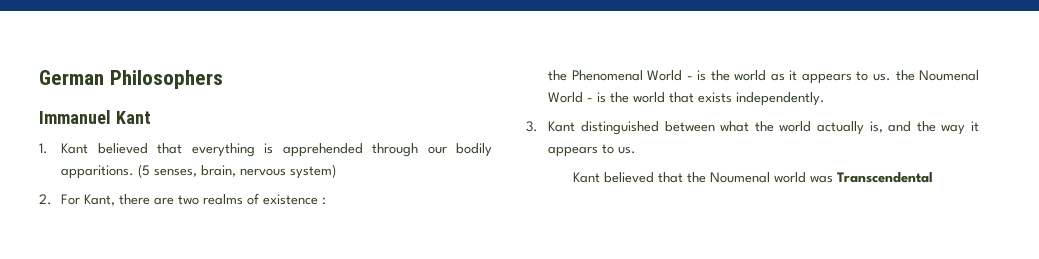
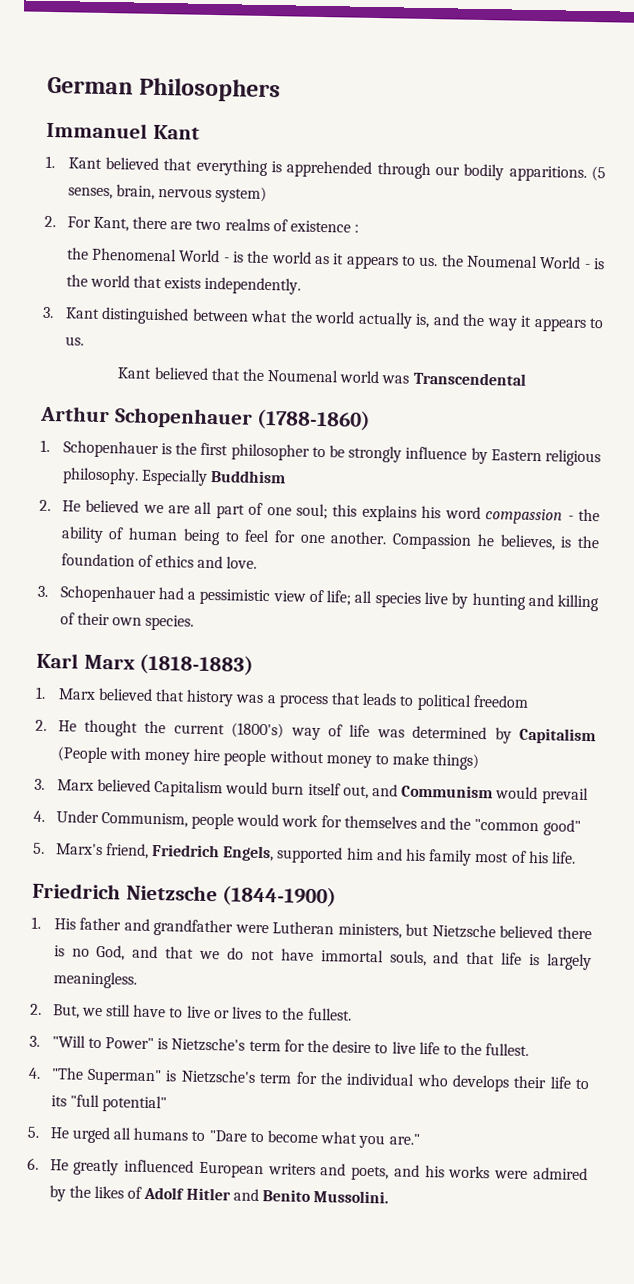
(933, 177) none -> [40,405,372,431] [40,439,602,467] [61,467,287,486] [39,499,601,525] [60,526,600,551] [60,553,258,569] [37,585,600,612] [59,612,195,631] [36,652,255,676] [35,686,529,711] [35,719,597,745] [56,746,480,771] [34,778,589,805] [33,810,581,836] [33,842,576,866] [32,882,338,908] [31,916,592,940] [53,944,592,971] [52,971,137,989] [30,1003,352,1021] [29,1035,530,1056] [28,1067,589,1092] [50,1094,168,1113] [27,1126,420,1149] [27,1157,588,1181] [48,1185,390,1204] // Arthur Schopenhauer (1788-1860) // 1. Schopenhauer is the first philosopher to be strongly influence by Eastern religious philosophy. Especially Buddhism // 2. He believed we are all part of one soul; this explains his word compassion - the ability of human being to feel for one another. Compassion he believes, is the foundation of ethics and love. // 3. Schopenhauer had a pessimistic view of life; all species live by hunting and killing of their own species. // Karl Marx (1818-1883) // 1. Marx believed that history was a process that leads to political freedom // 2. He thought the current (1800's) way of life was determined by Capitalism (People with money hire people without money to make things) // 3. Marx believed Capitalism would burn itself out, and Communism would prevail // 4. Under Communism, people would work for themselves and the "common good" // 5. Marx's friend, Friedrich Engels, supported him and his family most of his life. // Friedrich Nietzsche (1844-1900) // 1. His father and grandfather were Lutheran ministers, but Nietzsche believed there is no God, and that we do not have immortal souls, and that life is largely meaningless. // 2. But, we still have to live or lives to the fullest. // 3. "Will to Power" is Nietzsche's term for the desire to live life to the fullest. // 4. "The Superman" is Nietzsche's term for the individual who develops their life to its "full potential" // 5. He urged all humans to "Dare to become what you are." // 6. He greatly influenced European writers and poets, and his works were admired by the likes of Adolf Hitler and Benito Mussolini.

